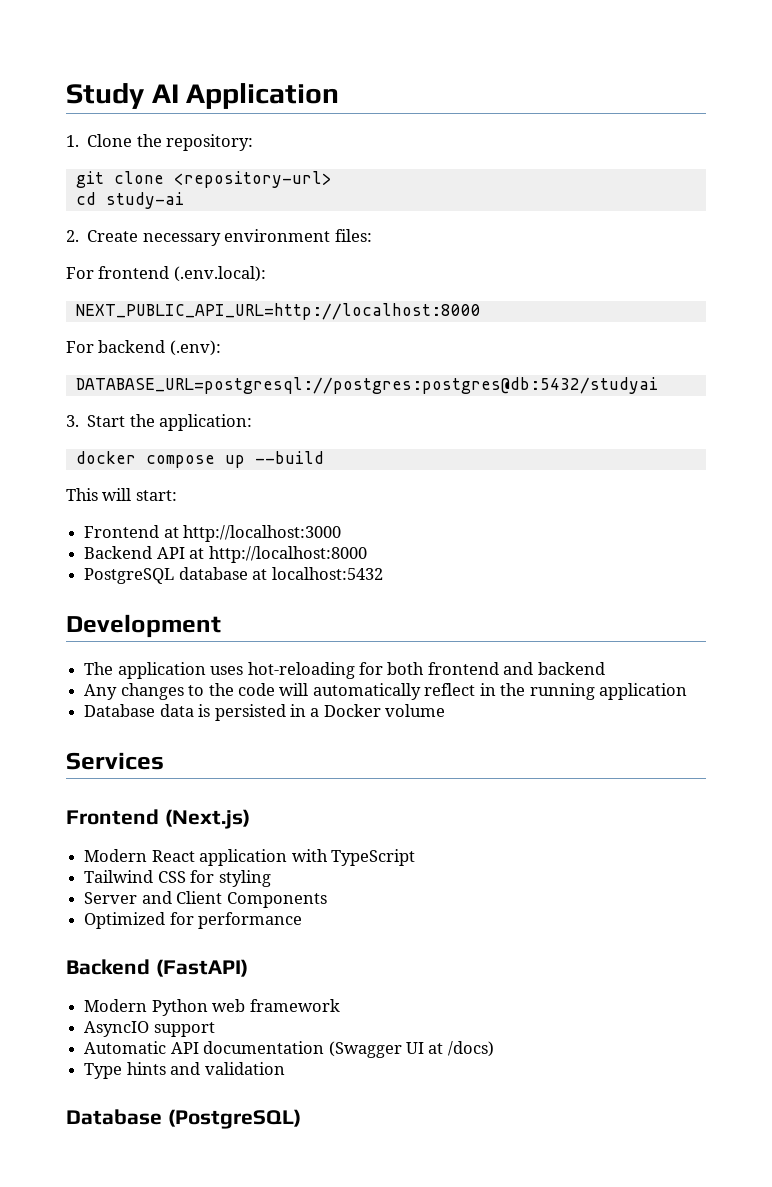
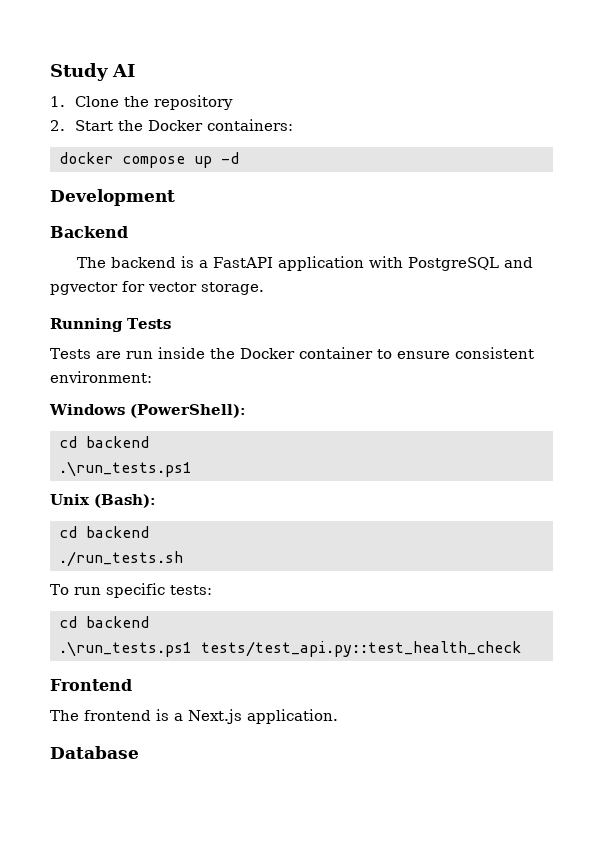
[186,83,340,109] Application -> (135, 70) none
[166,134,254,151] [75,171,332,188] [75,192,184,209] [66,229,372,246] [66,266,266,282] [75,303,481,320] [66,340,221,356] [75,377,658,394] [66,414,253,431] [75,451,324,468] [66,488,177,501] [84,525,342,542] [84,546,367,563] [84,567,383,584] repository: // git clone <repository-url> // cd study-ai // 2. Create necessary environment files: // For frontend (.env.local): // NEXT_PUBLIC_API_URL=http://localhost:8000 // For backend (.env): // DATABASE_URL=postgresql://postgres:postgres@db:5432/studyai // 3. Start the application: // docker compose up --build // This will start: // Frontend at http://localhost:3000 // Backend API at http://localhost:8000 // PostgreSQL database at localhost:5432 -> [154,95,234,110] [50,119,294,131] [59,152,239,168] repository // 2. Start the Docker containers: // docker compose up -d
[84,662,605,679] [84,683,688,700] [84,704,446,721] [66,752,164,770] [66,809,250,829] [84,849,415,866] [84,870,271,887] [84,891,327,908] [84,912,303,929] [66,959,248,977] [84,999,340,1016] [84,1021,215,1037] [84,1041,494,1058] [84,1062,285,1079] [66,1109,301,1129] // The application uses hot-reloading for both frontend and backend // Any changes to the code will automatically reflect in the running application // Database data is persisted in a Docker volume // Services // Frontend (Next.js) // Modern React application with TypeScript // Tailwind CSS for styling // Server and Client Components // Optimized for performance // Backend (FastAPI) // Modern Python web framework // AsyncIO support // Automatic API documentation (Swagger UI at /docs) // Type hints and validation // Database (PostgreSQL) -> [50,226,128,238] [77,256,534,271] [50,281,264,295] [50,318,171,332] [50,347,534,359] [50,371,152,383] [49,404,246,418] [59,436,149,448] [59,461,192,477] [50,494,156,508] [59,526,149,538] [59,551,183,567] [50,583,212,598] [59,616,149,628] [59,641,521,657] [50,679,132,691] [50,709,338,724] [50,746,139,759] // Backend // The backend is a FastAPI application with PostgreSQL and pgvector for vector storage. // Running Tests // Tests are run inside the Docker container to ensure consistent environment: // Windows (PowerShell): // cd backend // .\run_tests.ps1 // Unix (Bash): // cd backend // ./run_tests.sh // To run specific tests: // cd backend // .\run_tests.ps1 tests/test_api.py::test_health_check // Frontend // The frontend is a Next.js application. // Database

